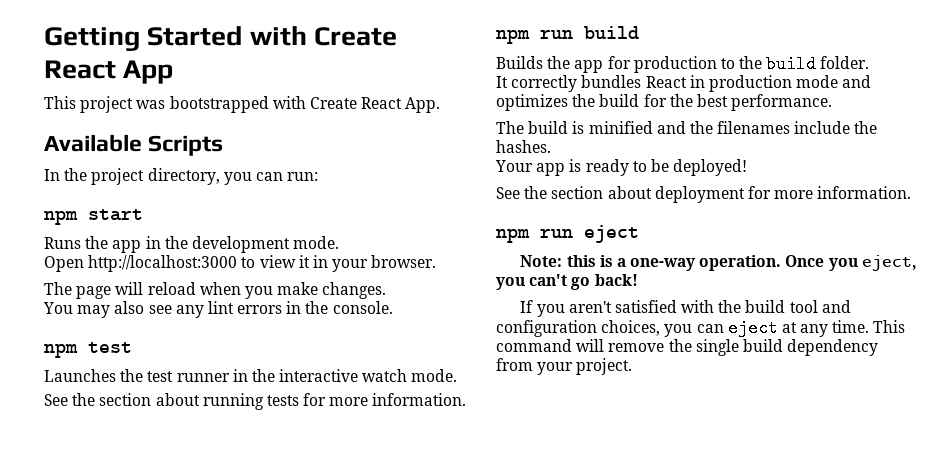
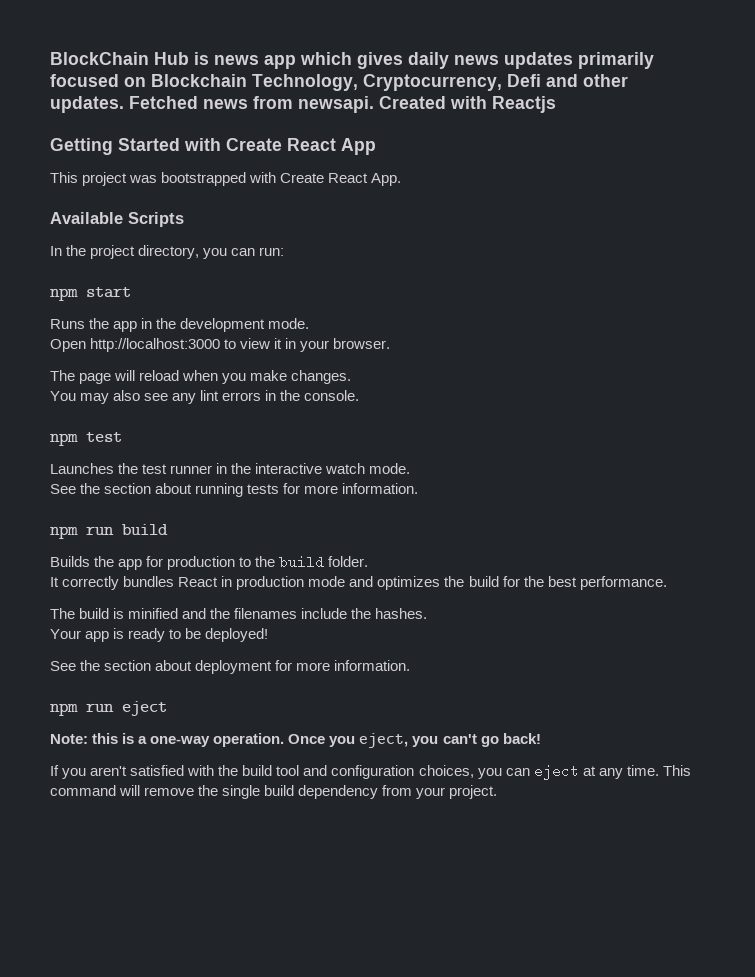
(44, 39) none -> [50,52,654,69] [50,74,628,91] [50,96,556,113] BlockChain Hub is news app which gives daily news updates primarily focused on Blockchain Technology, Cryptocurrency, Defi and other updates. Fetched news from newsapi. Created with Reactjs //

